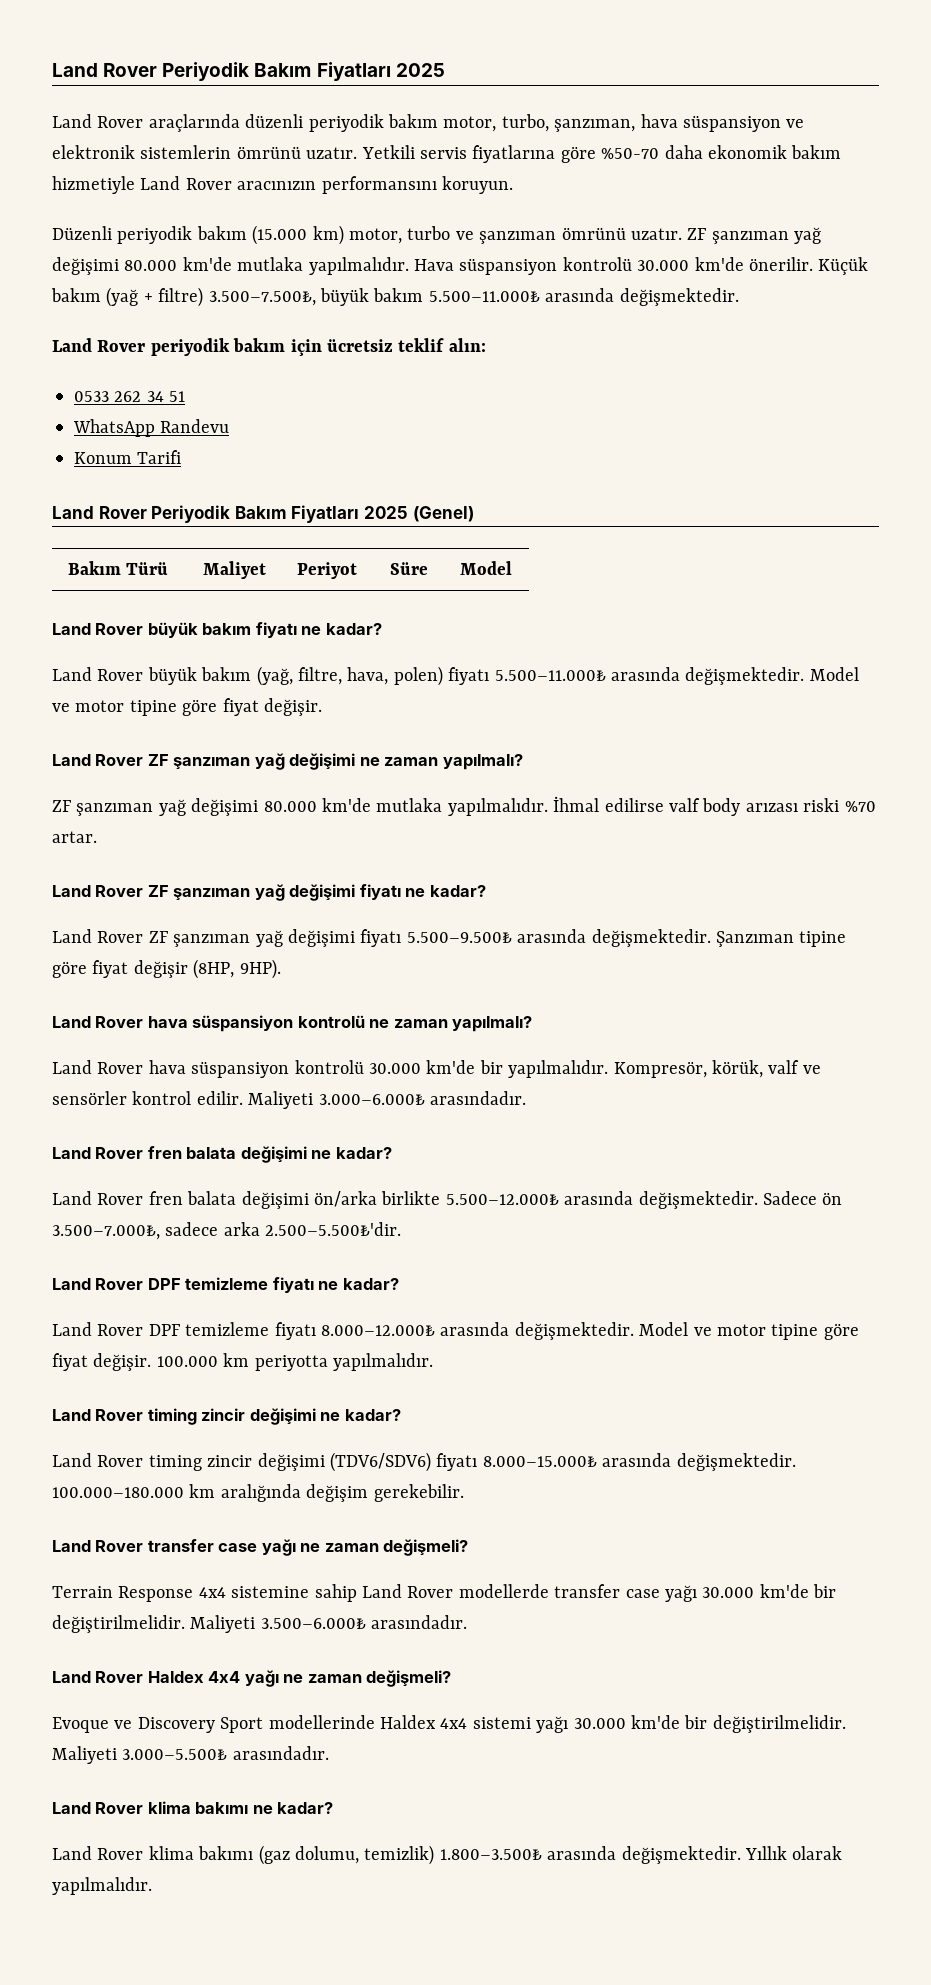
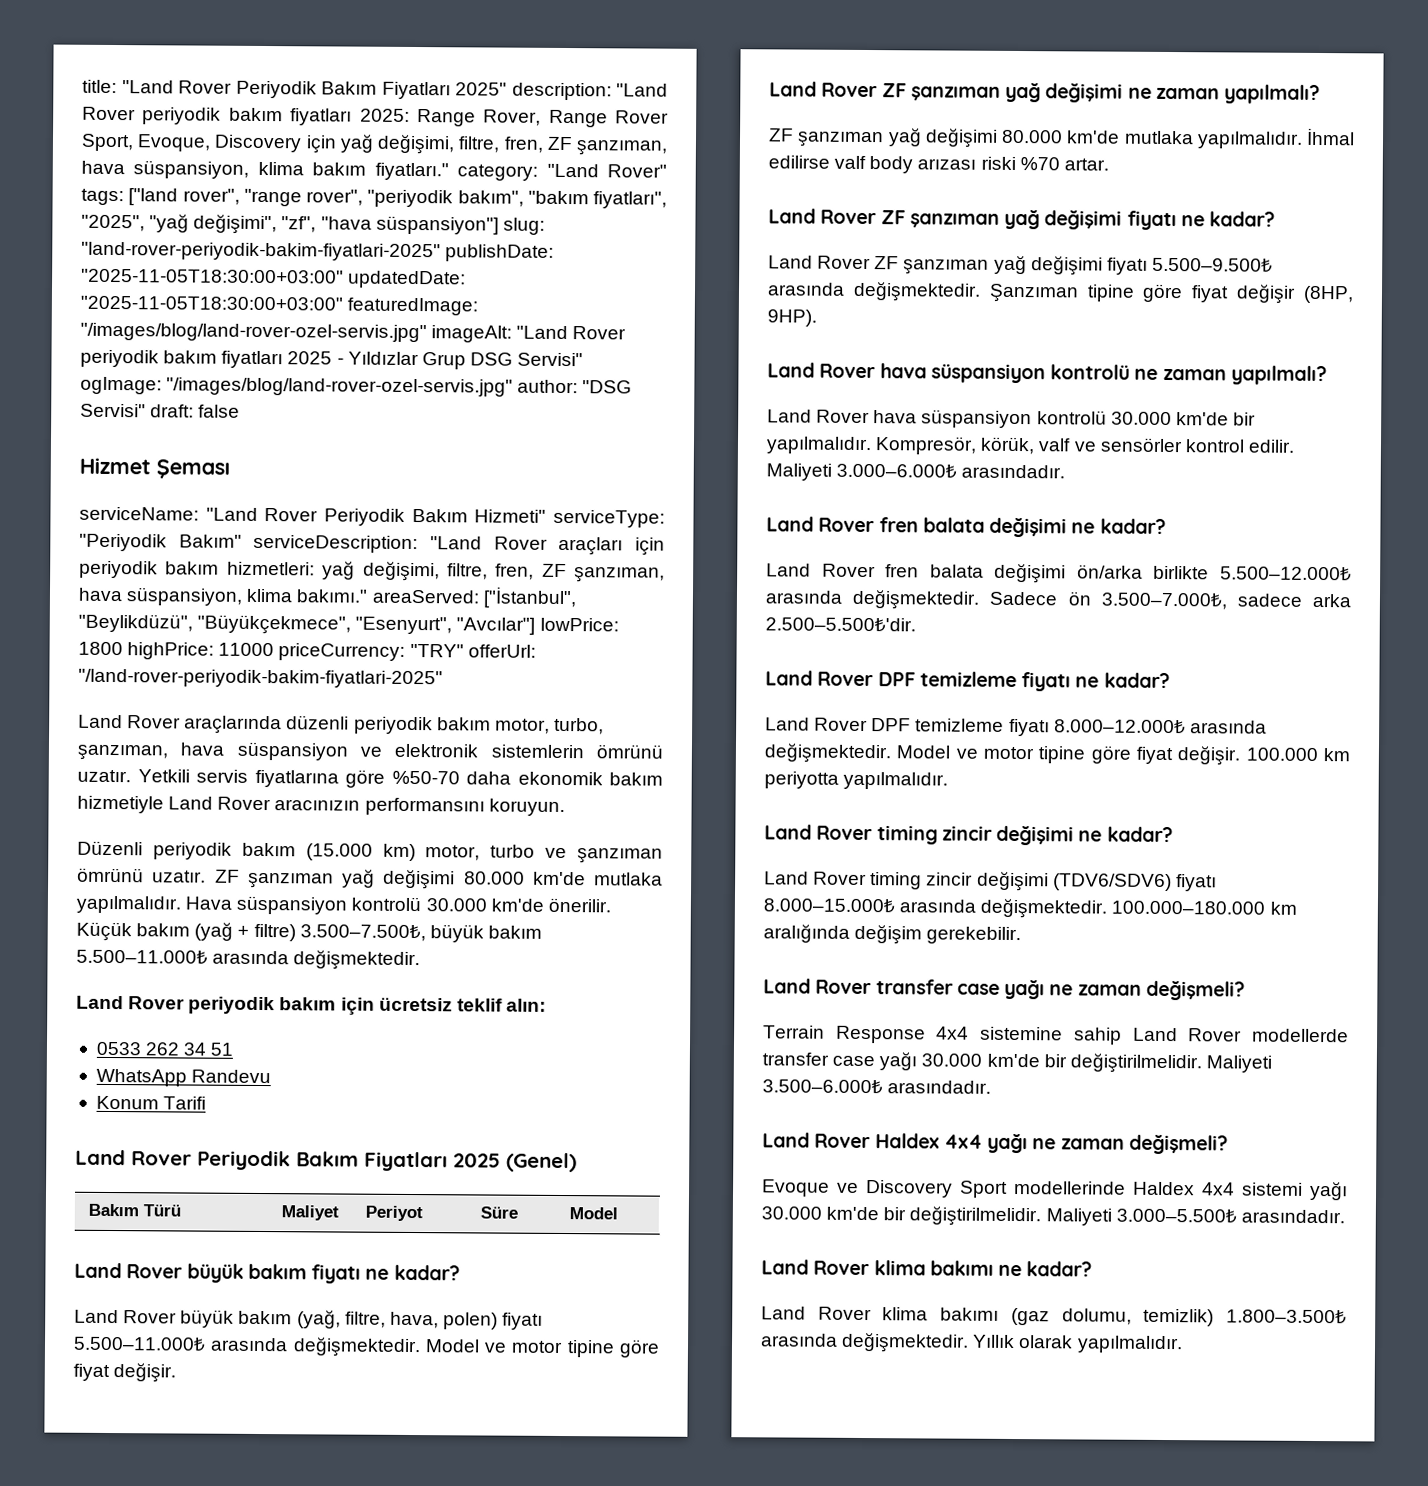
[52,62,445,81] Land Rover Periyodik Bakım Fiyatları 2025 -> [82,79,668,101] [82,106,669,128] [81,133,667,156] [81,160,668,181] [81,188,667,209] [81,214,545,235] [81,241,555,262] [81,268,467,289] [80,295,479,316] [80,322,627,343] [80,349,584,370] [80,376,633,397] [80,403,241,418] [79,457,230,479] [79,506,666,528] [79,533,666,556] [79,560,665,583] [78,586,577,609] [78,613,619,635] [78,641,536,661] [78,668,443,689] title: "Land Rover Periyodik Bakım Fiyatları 2025" description: "Land Rover periyodik bakım fiyatları 2025: Range Rover, Range Rover Sport, Evoque, Discovery için yağ değişimi, filtre, fren, ZF şanzıman, hava süspansiyon, klima bakım fiyatları." category: "Land Rover" tags: ["land rover", "range rover", "periyodik bakım", "bakım fiyatları", "2025", "yağ değişimi", "zf", "hava süspansiyon"] slug: "land-rover-periyodik-bakim-fiyatlari-2025" publishDate: "2025-11-05T18:30:00+03:00" updatedDate: "2025-11-05T18:30:00+03:00" featuredImage: "/images/blog/land-rover-ozel-servis.jpg" imageAlt: "Land Rover periyodik bakım fiyatları 2025 - Yıldızlar Grup DSG Servisi" ogImage: "/images/blog/land-rover-ozel-servis.jpg" author: "DSG Servisi" draft: false // Hizmet Şeması // serviceName: "Land Rover Periyodik Bakım Hizmeti" serviceType: "Periyodik Bakım" serviceDescription: "Land Rover araçları için periyodik bakım hizmetleri: yağ değişimi, filtre, fren, ZF şanzıman, hava süspansiyon, klima bakımı." areaServed: ["İstanbul", "Beylikdüzü", "Büyükçekmece", "Esenyurt", "Avcılar"] lowPrice: 1800 highPrice: 11000 priceCurrency: "TRY" offerUrl: "/land-rover-periyodik-bakim-fiyatlari-2025"

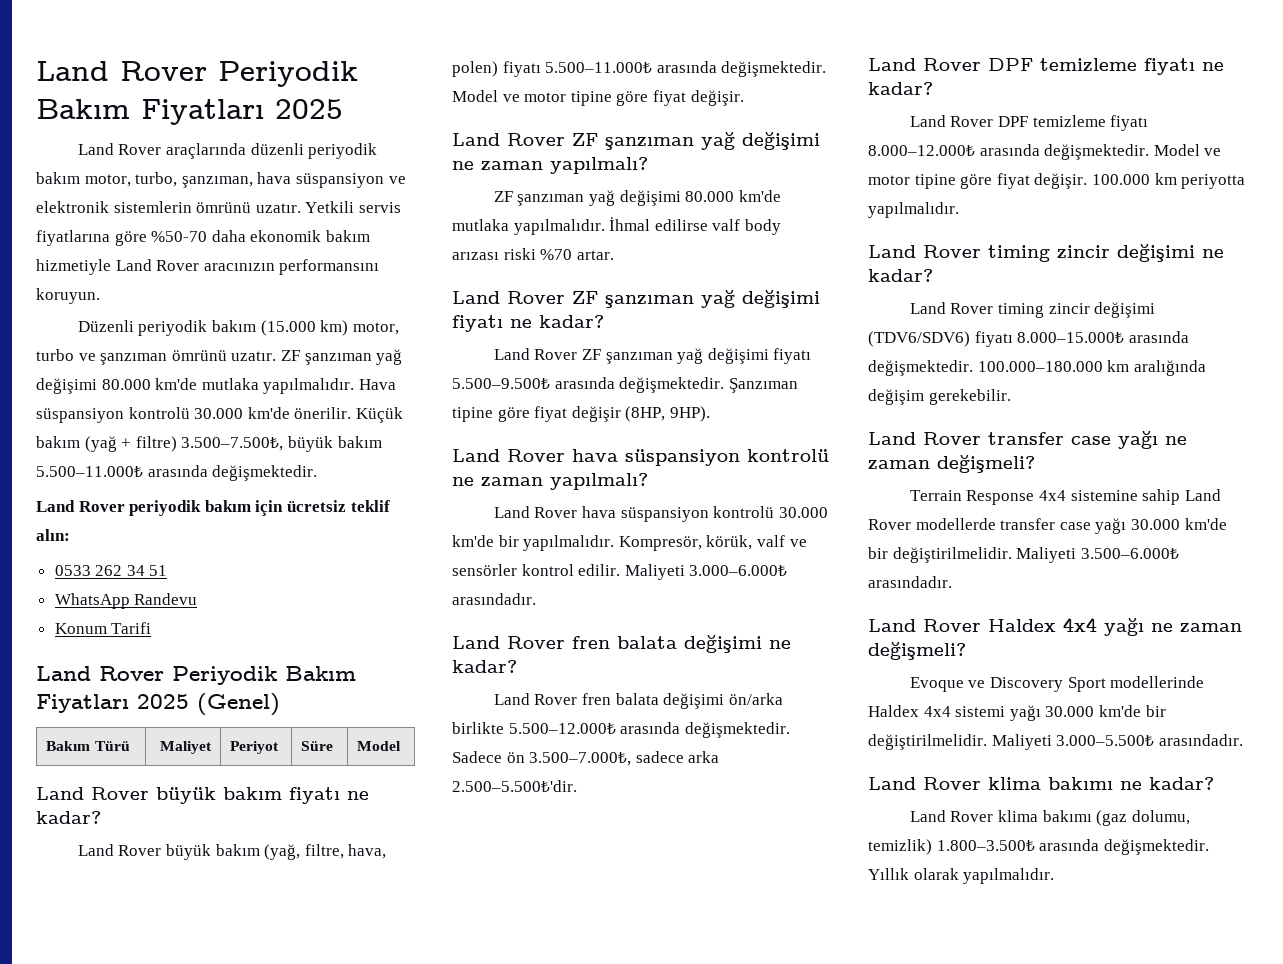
[82,79,668,101] [82,106,669,128] [81,133,667,156] [81,160,668,181] [81,188,667,209] [81,214,545,235] [81,241,555,262] [81,268,467,289] [80,295,479,316] [80,322,627,343] [80,349,584,370] [80,376,633,397] [80,403,241,418] [79,457,230,479] [79,506,666,528] [79,533,666,556] [79,560,665,583] [78,586,577,609] [78,613,619,635] [78,641,536,661] [78,668,443,689] title: "Land Rover Periyodik Bakım Fiyatları 2025" description: "Land Rover periyodik bakım fiyatları 2025: Range Rover, Range Rover Sport, Evoque, Discovery için yağ değişimi, filtre, fren, ZF şanzıman, hava süspansiyon, klima bakım fiyatları." category: "Land Rover" tags: ["land rover", "range rover", "periyodik bakım", "bakım fiyatları", "2025", "yağ değişimi", "zf", "hava süspansiyon"] slug: "land-rover-periyodik-bakim-fiyatlari-2025" publishDate: "2025-11-05T18:30:00+03:00" updatedDate: "2025-11-05T18:30:00+03:00" featuredImage: "/images/blog/land-rover-ozel-servis.jpg" imageAlt: "Land Rover periyodik bakım fiyatları 2025 - Yıldızlar Grup DSG Servisi" ogImage: "/images/blog/land-rover-ozel-servis.jpg" author: "DSG Servisi" draft: false // Hizmet Şeması // serviceName: "Land Rover Periyodik Bakım Hizmeti" serviceType: "Periyodik Bakım" serviceDescription: "Land Rover araçları için periyodik bakım hizmetleri: yağ değişimi, filtre, fren, ZF şanzıman, hava süspansiyon, klima bakımı." areaServed: ["İstanbul", "Beylikdüzü", "Büyükçekmece", "Esenyurt", "Avcılar"] lowPrice: 1800 highPrice: 11000 priceCurrency: "TRY" offerUrl: "/land-rover-periyodik-bakim-fiyatlari-2025" -> [36,61,358,87] [36,99,343,125] Land Rover Periyodik Bakım Fiyatları 2025

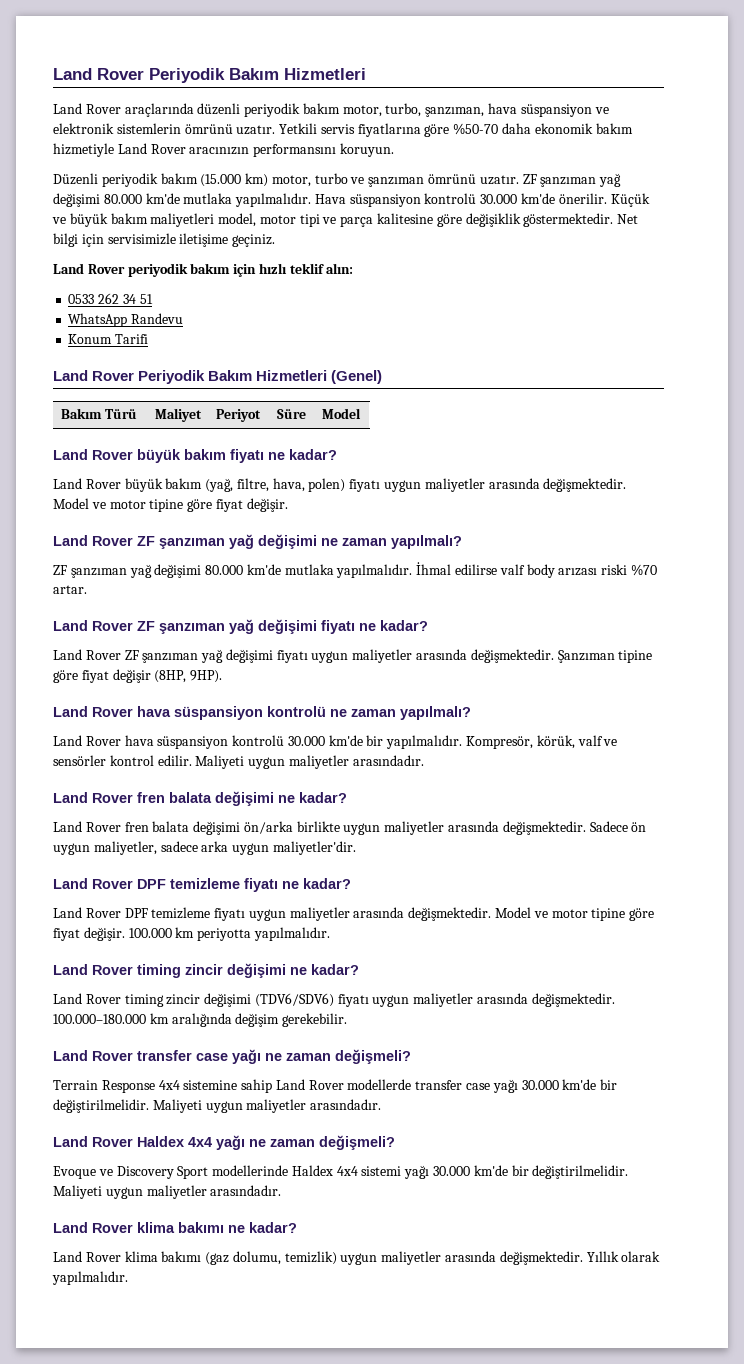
[36,61,358,87] [36,99,343,125] Land Rover Periyodik Bakım Fiyatları 2025 -> [53,68,366,83] Land Rover Periyodik Bakım Hizmetleri
[36,436,382,452] [36,465,318,481] bakım (yağ + filtre) 3.500–7.500₺, büyük bakım 5.500–11.000₺ arasında değişmektedir. -> [52,213,639,227] [53,233,276,247] ve büyük bakım maliyetleri model, motor tipi ve parça kalitesine göre değişiklik göstermektedir. Net bilgi için servisimizle iletişime geçiniz.
[286,500,346,512] ücretsiz -> [258,263,287,274] hızlı
[36,694,189,713] Fiyatları 2025 -> [256,370,328,381] Hizmetleri
[545,62,653,73] 5.500–11.000₺ -> [384,478,485,492] uygun maliyetler
[452,378,550,389] 5.500–9.500₺ -> [311,649,413,663] uygun maliyetler
[689,565,788,576] 3.000–6.000₺ -> [248,755,349,769] uygun maliyetler
[508,723,616,734] 5.500–12.000₺ -> [343,821,445,835] uygun maliyetler
[529,751,720,766] [452,780,577,792] 3.500–7.000₺, sadece arka 2.500–5.500₺'dir. -> [53,841,356,855] uygun maliyetler, sadece arka uygun maliyetler'dir.
[868,145,975,156] 8.000–12.000₺ -> [248,907,350,921] uygun maliyetler
[1017,332,1125,343] 8.000–15.000₺ -> [372,993,474,1007] uygun maliyetler
[1080,548,1179,559] 3.500–6.000₺ -> [205,1099,307,1113] uygun maliyetler
[1056,735,1155,746] 3.000–5.500₺ -> [105,1185,207,1199] uygun maliyetler
[936,840,1035,851] 1.800–3.500₺ -> [340,1251,442,1265] uygun maliyetler

